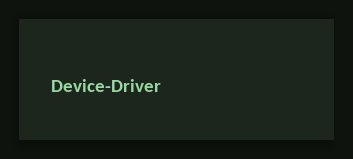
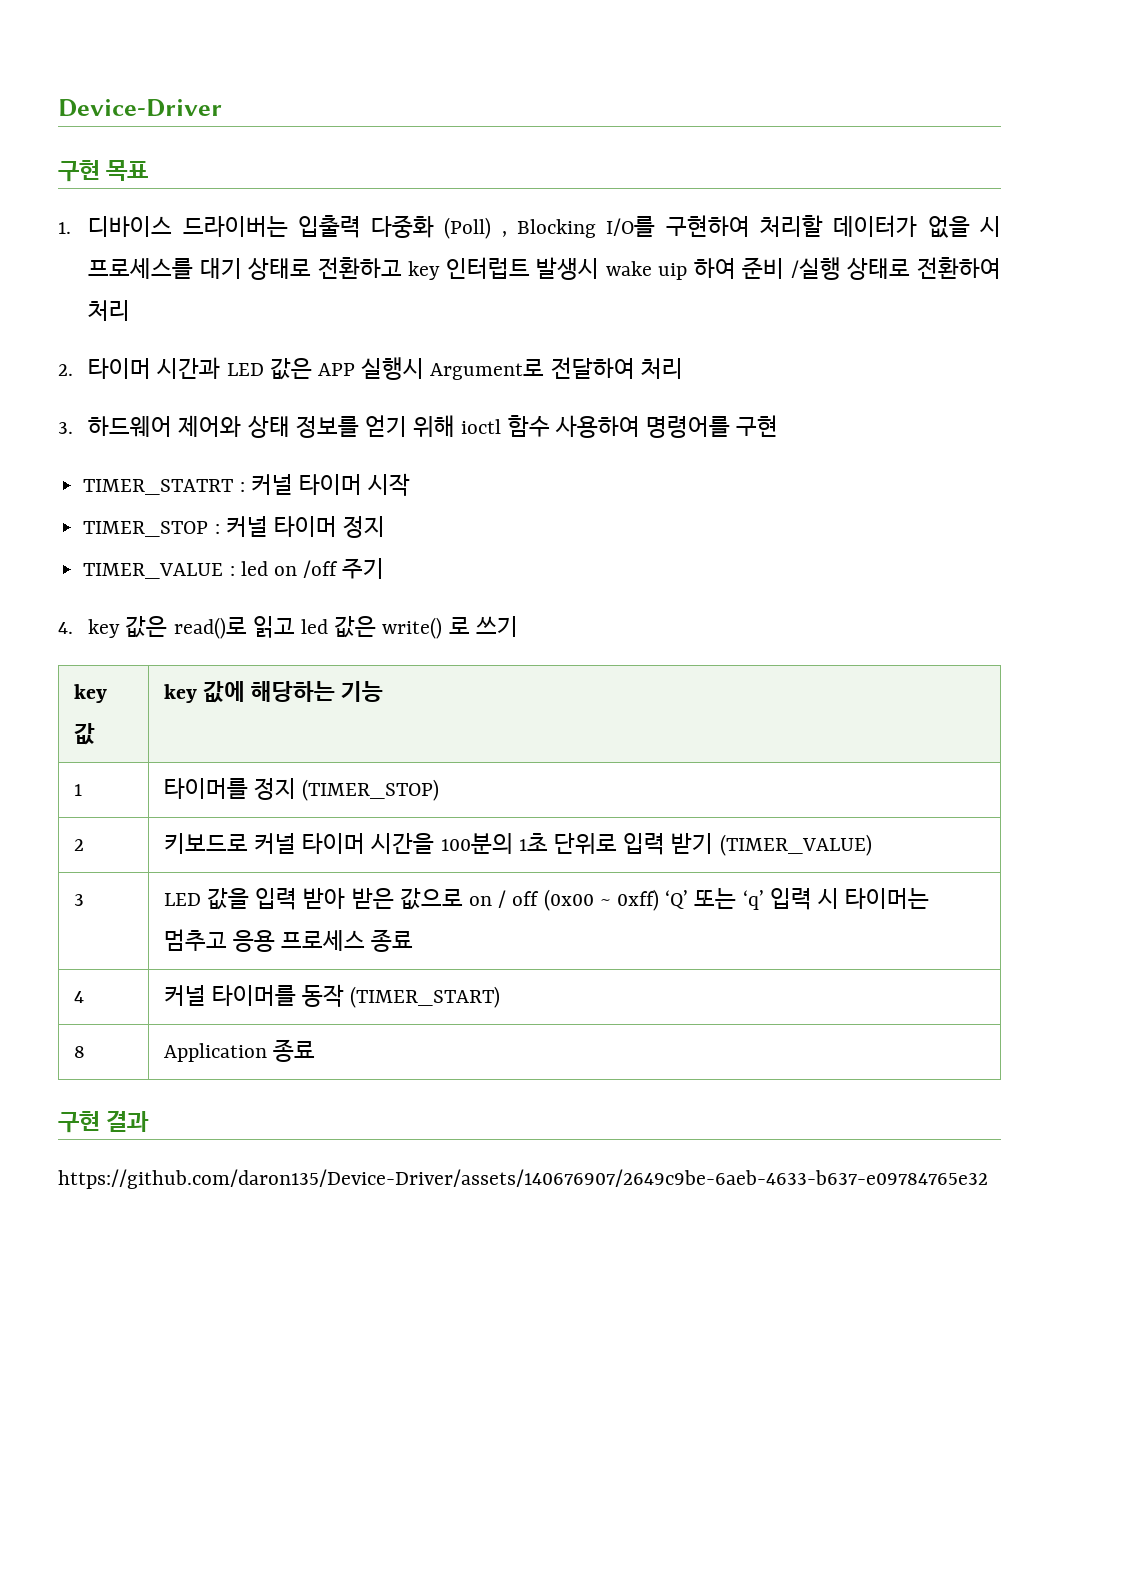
(161, 85) none -> [58,160,149,182] [58,215,1002,239] [88,257,1002,280] [88,300,131,321] [58,357,683,380] [58,415,779,438] [83,473,411,496] [83,516,386,538] [83,558,385,579] [58,616,518,639] [73,684,107,703] [73,723,95,745] [163,681,384,703] [73,784,82,796] [163,778,440,801] [73,839,84,851] [163,833,872,856] [73,894,84,906] [163,888,930,911] [163,929,414,952] [73,991,84,1003] [163,984,501,1008] [73,1046,85,1058] [163,1039,315,1062] [58,1110,150,1133] [58,1169,988,1189] // 구현 목표 // 1. 디바이스 드라이버는 입출력 다중화 (Poll) , Blocking I/O를 구현하여 처리할 데이터가 없을 시 프로세스를 대기 상태로 전환하고 key 인터럽트 발생시 wake uip 하여 준비 /실행 상태로 전환하여 처리 // 2. 타이머 시간과 LED 값은 APP 실행시 Argument로 전달하여 처리 // 3. 하드웨어 제어와 상태 정보를 얻기 위해 ioctl 함수 사용하여 명령어를 구현 // TIMER_STATRT : 커널 타이머 시작 // TIMER_STOP : 커널 타이머 정지 // TIMER_VALUE : led on /off 주기 // 4. key 값은 read()로 읽고 led 값은 write() 로 쓰기 // key 값 | key 값에 해당하는 기능 // 1 | 타이머를 정지 (TIMER_STOP) // 2 | 키보드로 커널 타이머 시간을 100분의 1초 단위로 입력 받기 (TIMER_VALUE) // 3 | LED 값을 입력 받아 받은 값으로 on / off (0x00 ~ 0xff) ‘Q’ 또는 ‘q’ 입력 시 타이머는 멈추고 응용 프로세스 종료 // 4 | 커널 타이머를 동작 (TIMER_START) // 8 | Application 종료 // 구현 결과 // https://github.com/daron135/Device-Driver/assets/140676907/2649c9be-6aeb-4633-b637-e09784765e32

